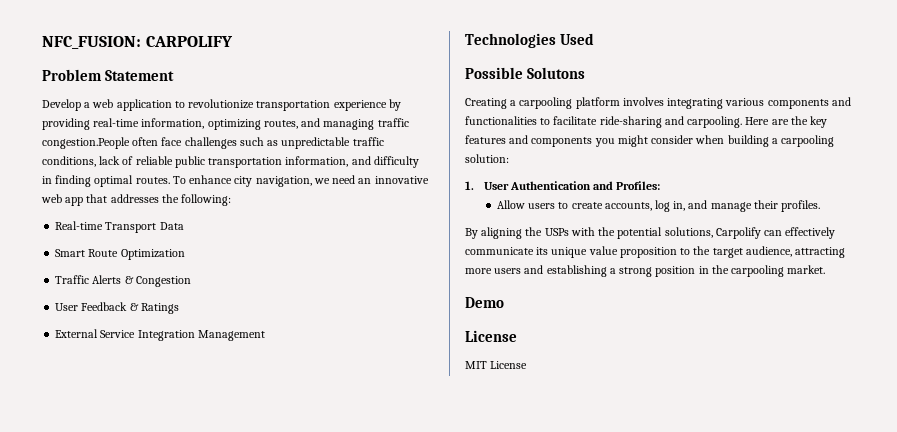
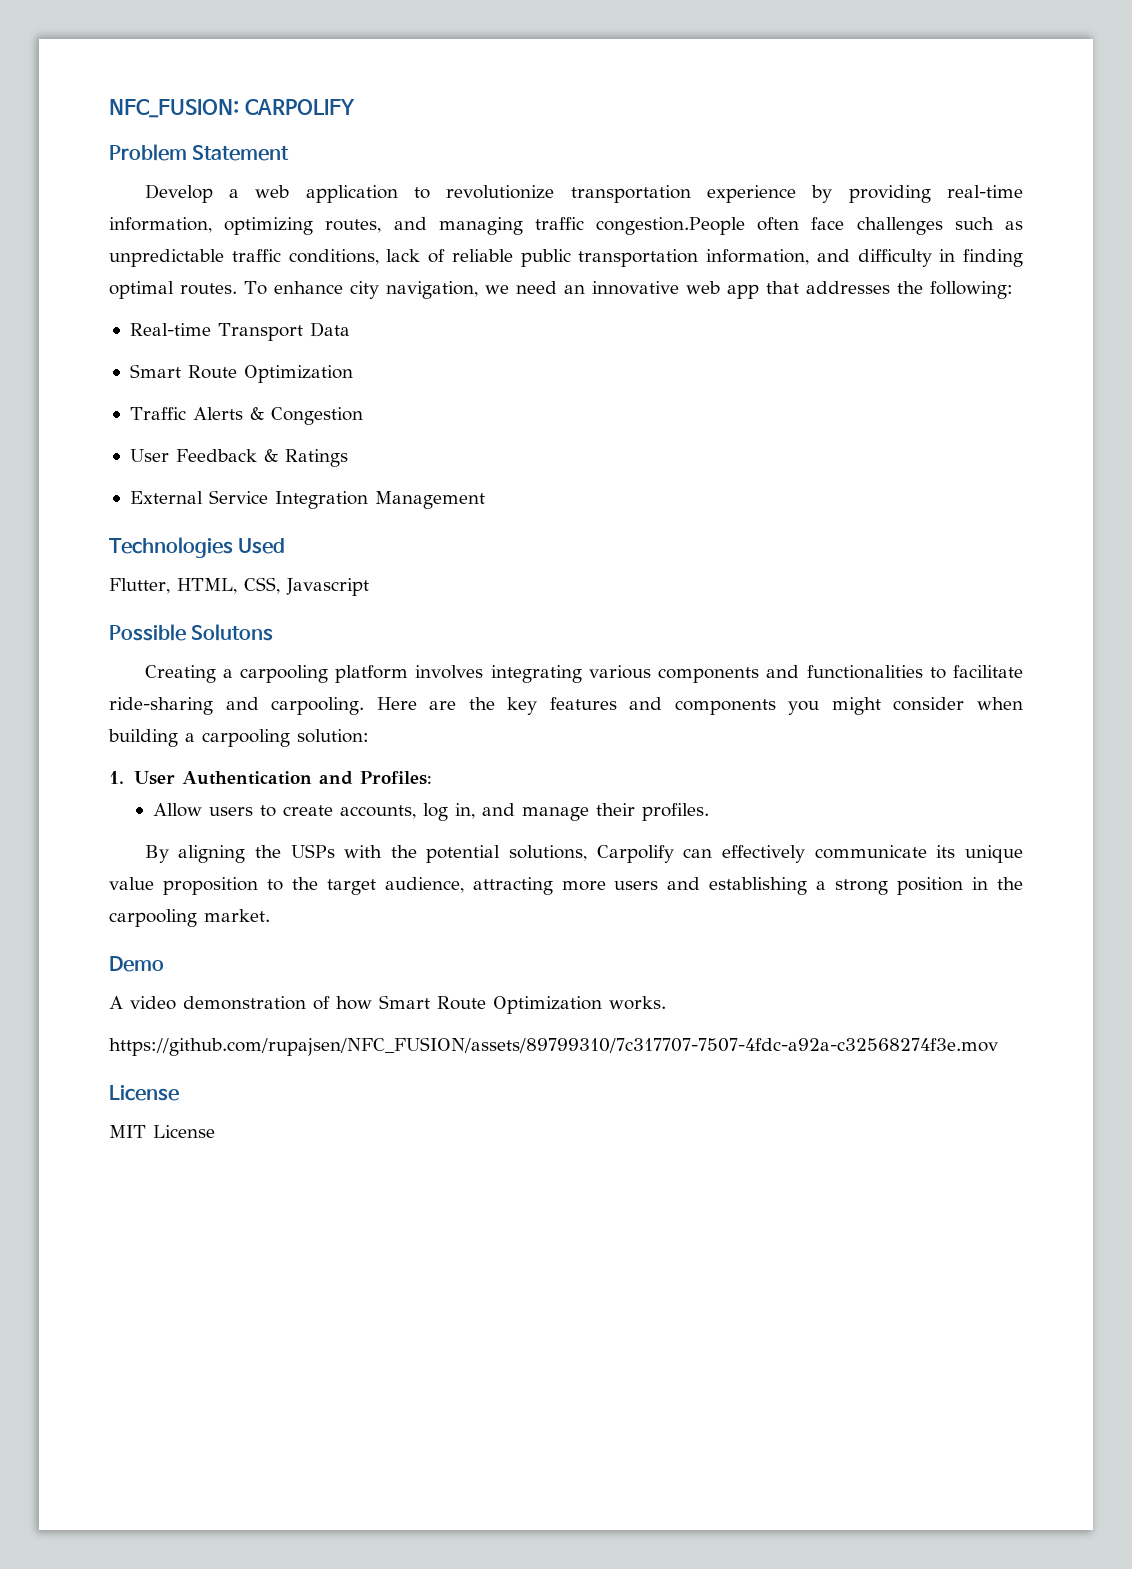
(595, 39) none -> [109,577,369,596] // Flutter, HTML, CSS, Javascript
(504, 302) none -> [109,995,666,1014] [109,1037,998,1056] // A video demonstration of how Smart Route Optimization works. // https://github.com/rupajsen/NFC_FUSION/assets/89799310/7c317707-7507-4fdc-a92a-c32568274f3e.mov

